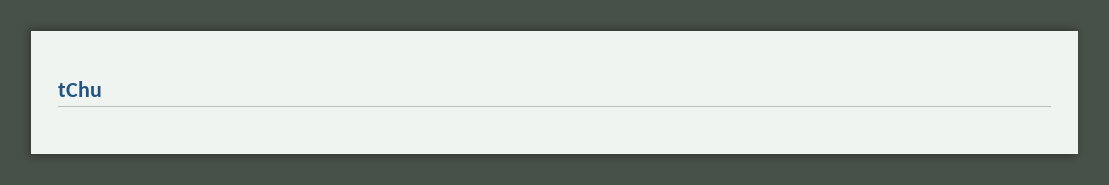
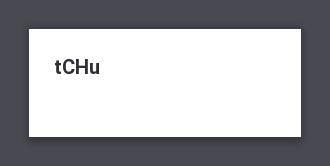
[58,81,102,97] tChu -> [54,59,100,74] tCHu

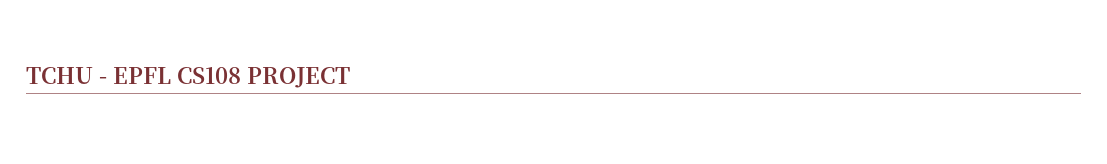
[54,59,100,74] tCHu -> [26,67,350,88] TCHU - EPFL CS108 PROJECT

